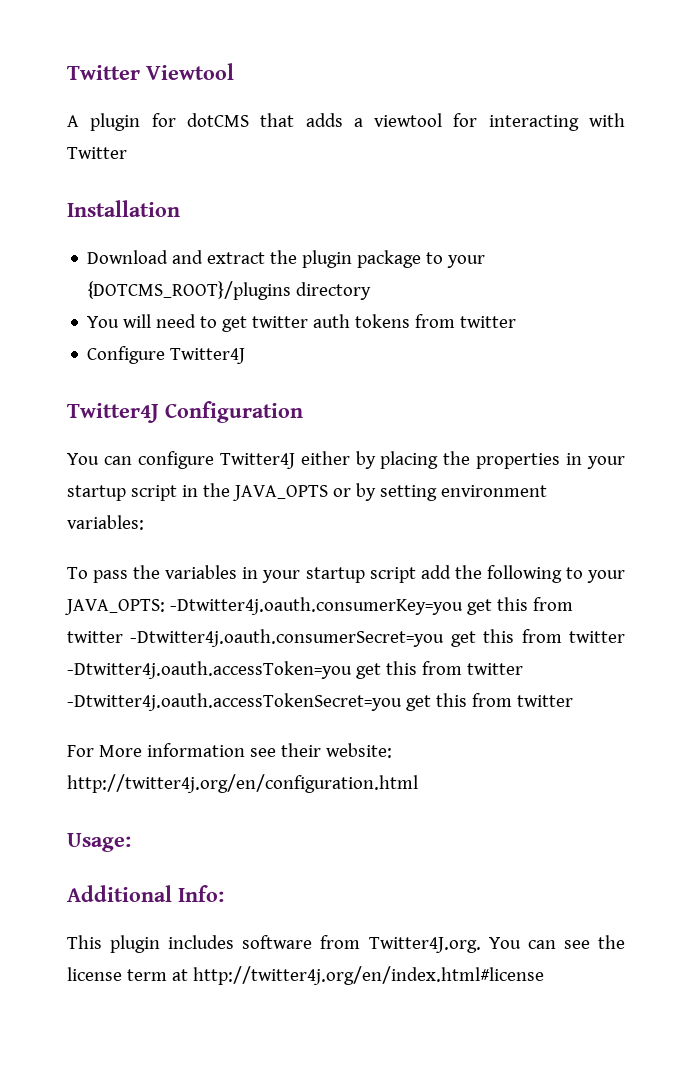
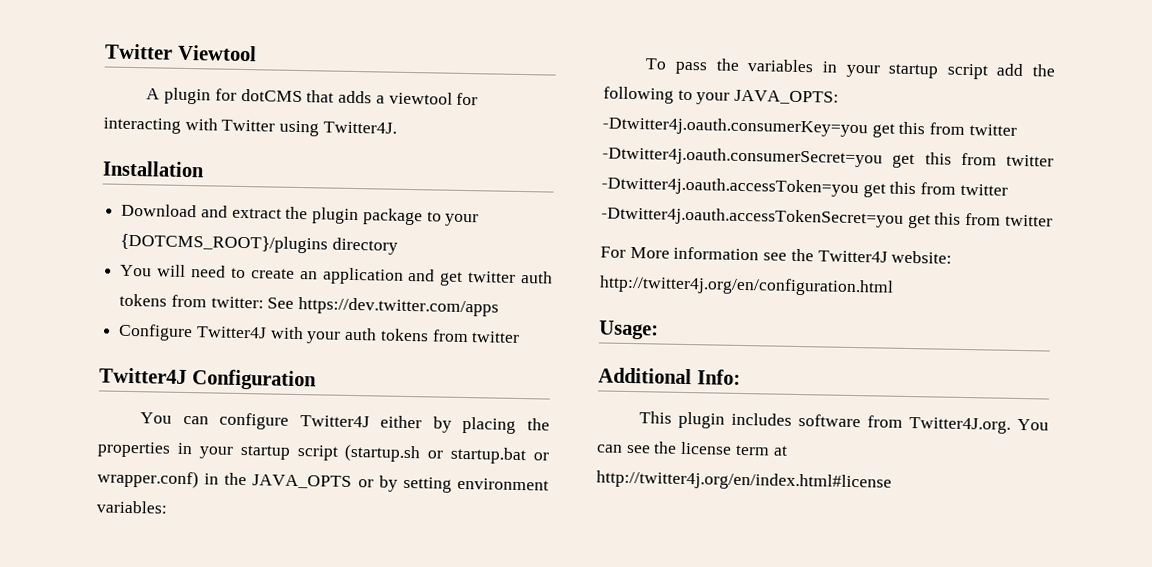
(127, 153) none -> [279,120,397,137] using Twitter4J.
(218, 322) none -> [250,267,436,285] create an application and
[460,316,517,328] twitter -> [210,296,500,317] twitter: See https://dev.twitter.com/apps
(246, 356) none -> [269,326,521,344] with your auth tokens from twitter
(177, 493) none -> [344,443,549,465] [97,469,199,489] (startup.sh or startup.bat or wrapper.conf)
[280,743,321,757] their -> [790,248,888,263] the Twitter4J

